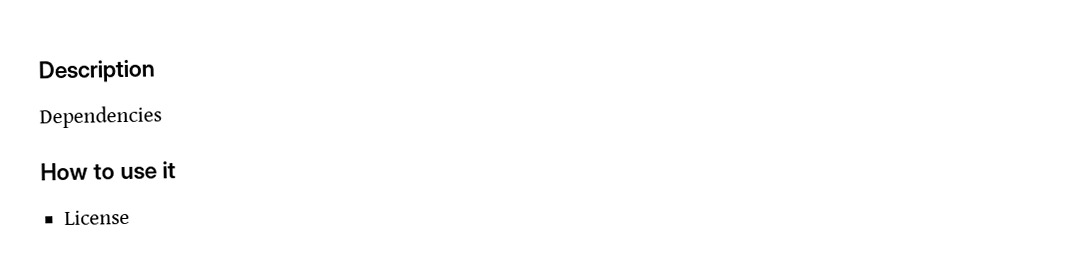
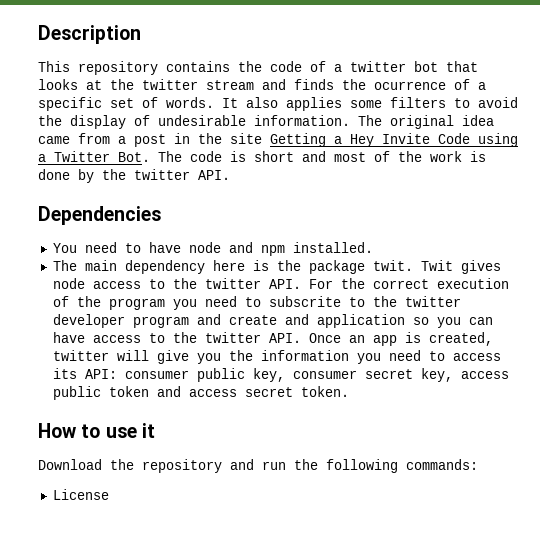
[39,105,162,129] [40,161,177,181] Dependencies // How to use it -> [38,61,478,75] [38,79,486,90] [38,97,518,111] [38,115,494,129] [38,133,518,147] [38,151,486,162] [38,169,230,183] [38,206,161,225] [52,242,373,256] [52,260,501,274] [52,278,509,289] [52,296,461,310] [52,314,493,328] [52,332,493,346] [52,350,501,364] [52,368,509,382] [52,386,349,400] [38,423,155,438] [38,459,478,473] This repository contains the code of a twitter bot that looks at the twitter stream and finds the ocurrence of a specific set of words. It also applies some filters to avoid the display of undesirable information. The original idea came from a post in the site Getting a Hey Invite Code using a Twitter Bot. The code is short and most of the work is done by the twitter API. // Dependencies // You need to have node and npm installed. // The main dependency here is the package twit. Twit gives node access to the twitter API. For the correct execution of the program you need to subscrite to the twitter developer program and create and application so you can have access to the twitter API. Once an app is created, twitter will give you the information you need to access its API: consumer public key, consumer secret key, access public token and access secret token. // How to use it // Download the repository and run the following commands:

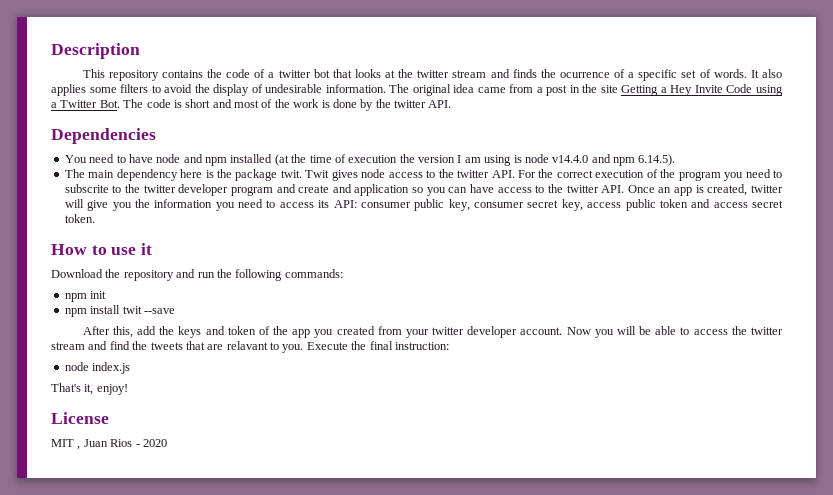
[292,242,373,253] installed. -> [230,154,676,166] installed (at the time of execution the version I am using is node v14.4.0 and npm 6.14.5).
[52,489,109,500] License -> [64,291,107,302] [64,305,175,317] [82,326,783,338] [51,341,449,353] [64,362,131,374] [51,383,128,395] [51,412,109,424] [51,439,167,450] npm init // npm install twit --save // After this, add the keys and token of the app you created from your twitter developer account. Now you will be able to access the twitter stream and find the tweets that are relavant to you. Execute the final instruction: // node index.js // That's it, enjoy! // License // MIT , Juan Rios - 2020

